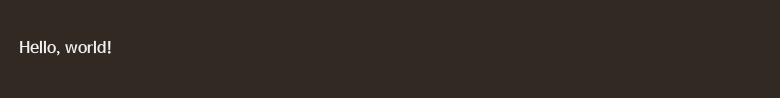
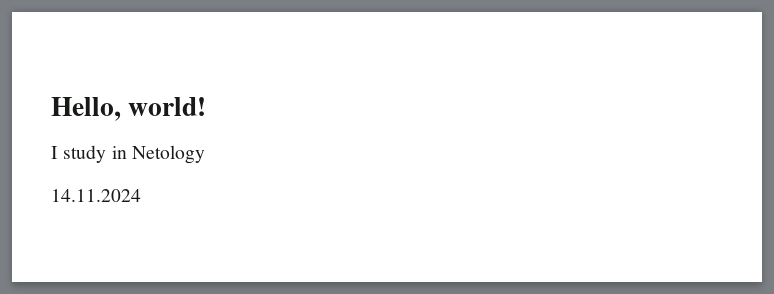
(114, 47) none -> [51,145,205,164] [51,189,141,202] // I study in Netology // 14.11.2024

